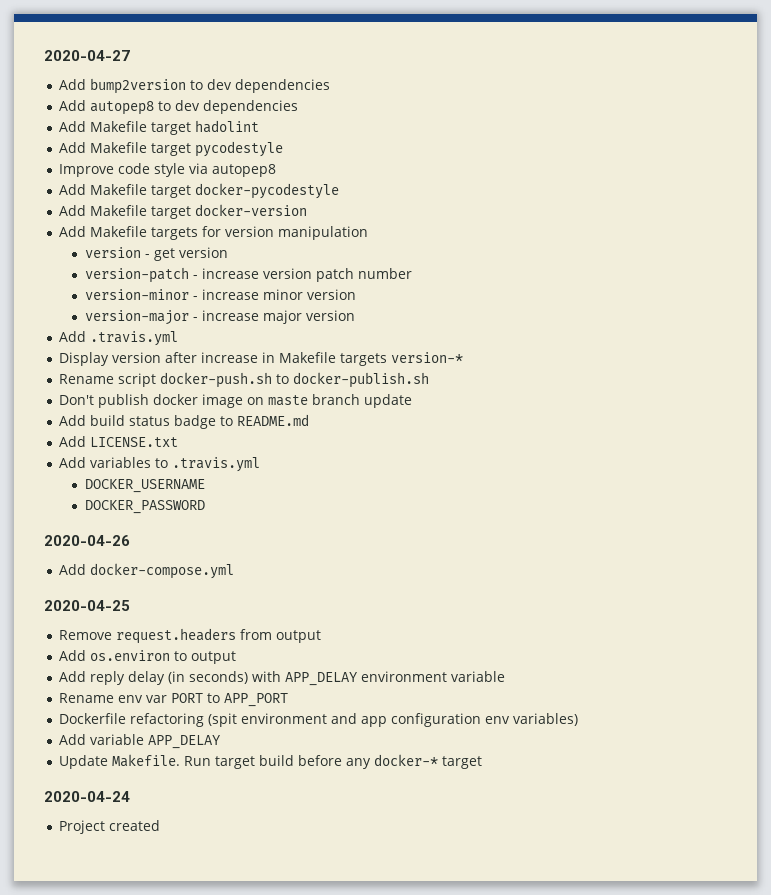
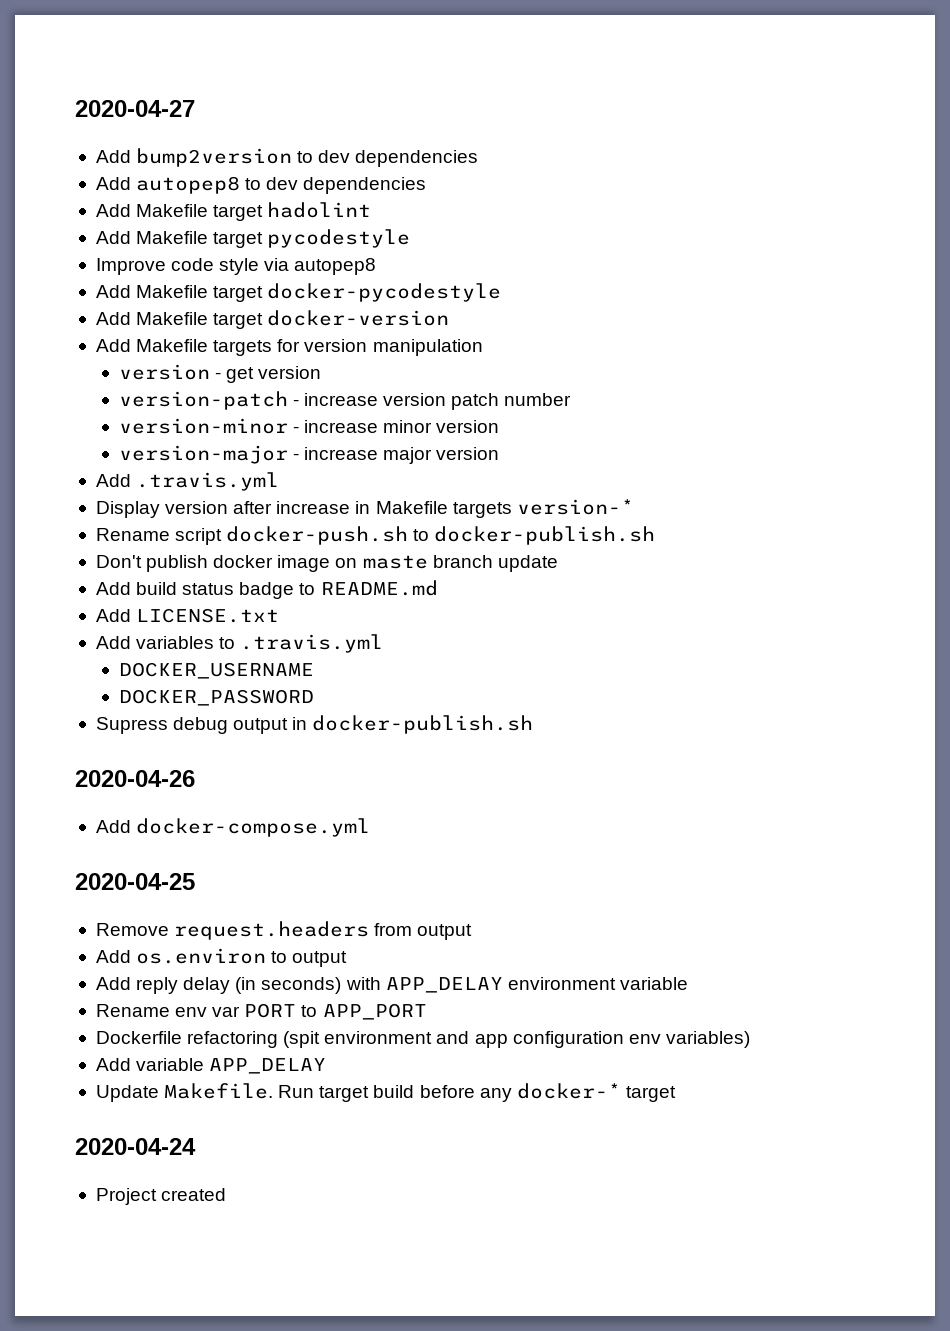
(205, 507) none -> [95,715,534,734] // Supress debug output in docker-publish.sh

